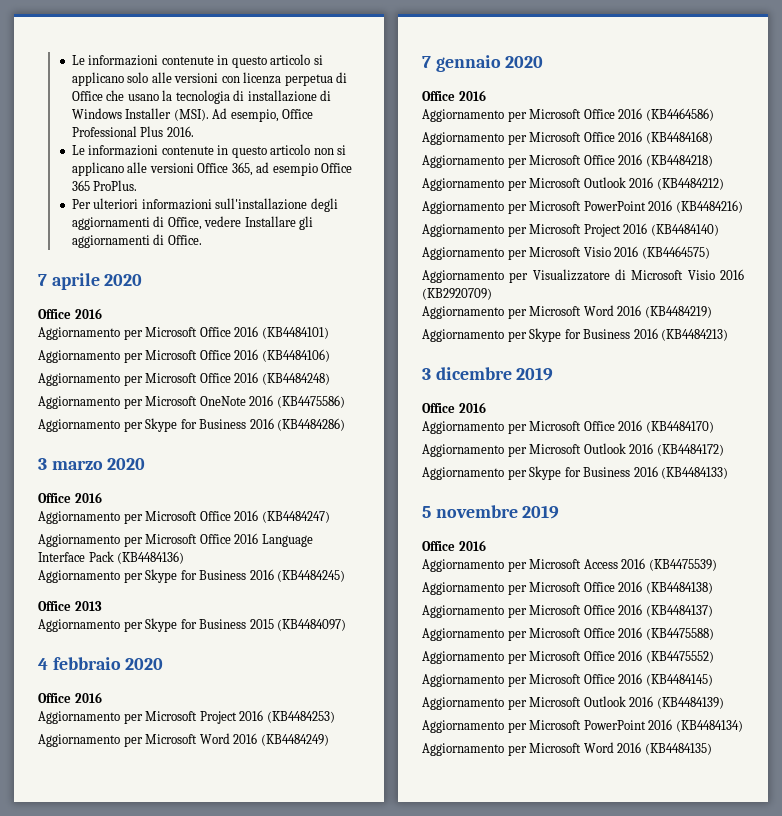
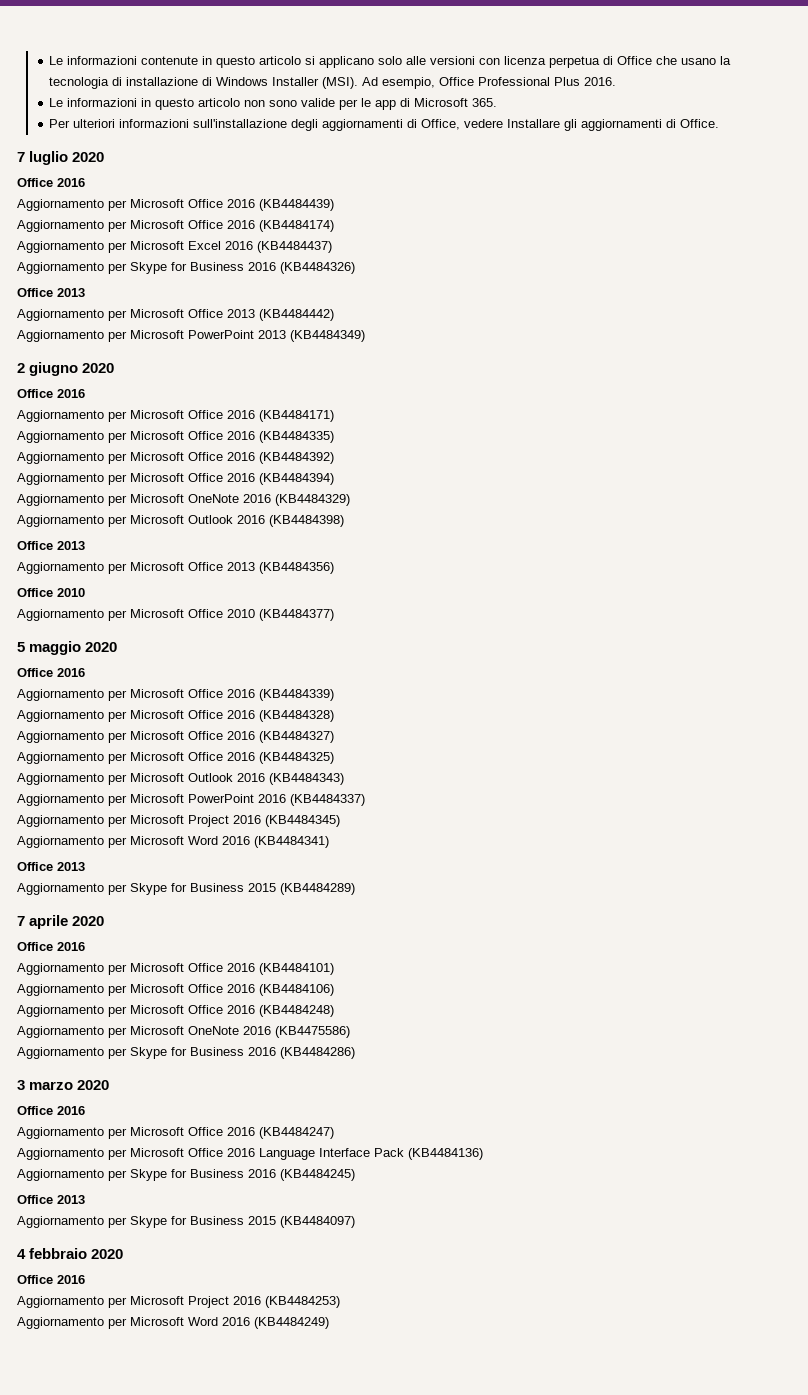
[161,146,214,155] contenute -> (138, 102) none
[337,145,347,155] [71,162,353,176] [71,180,138,191] si applicano alle versioni Office 365, ad esempio Office 365 ProPlus. -> [269,98,498,110] sono valide per le app di Microsoft 365.
(202, 240) none -> [17,151,105,165] [17,178,85,187] [17,199,334,211] [17,220,334,232] [17,241,332,253] [17,262,355,274] [17,288,85,297] [17,309,334,321] [17,330,365,342] [17,362,115,376] [17,389,85,398] [17,410,334,422] [17,431,334,443] [17,452,334,464] [17,473,334,485] [17,494,350,506] [17,515,344,527] [17,541,85,550] [17,562,334,574] [17,588,85,597] [17,609,334,621] [17,641,118,655] [17,668,85,677] [17,689,334,701] [17,710,334,722] [17,731,334,743] [17,752,334,764] [17,773,344,785] [17,794,365,806] [17,815,340,827] [17,836,329,848] [17,862,85,871] [17,883,355,895] // 7 luglio 2020 // Office 2016 // Aggiornamento per Microsoft Office 2016 (KB4484439) // Aggiornamento per Microsoft Office 2016 (KB4484174) // Aggiornamento per Microsoft Excel 2016 (KB4484437) // Aggiornamento per Skype for Business 2016 (KB4484326) // Office 2013 // Aggiornamento per Microsoft Office 2013 (KB4484442) // Aggiornamento per Microsoft PowerPoint 2013 (KB4484349) // 2 giugno 2020 // Office 2016 // Aggiornamento per Microsoft Office 2016 (KB4484171) // Aggiornamento per Microsoft Office 2016 (KB4484335) // Aggiornamento per Microsoft Office 2016 (KB4484392) // Aggiornamento per Microsoft Office 2016 (KB4484394) // Aggiornamento per Microsoft OneNote 2016 (KB4484329) // Aggiornamento per Microsoft Outlook 2016 (KB4484398) // Office 2013 // Aggiornamento per Microsoft Office 2013 (KB4484356) // Office 2010 // Aggiornamento per Microsoft Office 2010 (KB4484377) // 5 maggio 2020 // Office 2016 // Aggiornamento per Microsoft Office 2016 (KB4484339) // Aggiornamento per Microsoft Office 2016 (KB4484328) // Aggiornamento per Microsoft Office 2016 (KB4484327) // Aggiornamento per Microsoft Office 2016 (KB4484325) // Aggiornamento per Microsoft Outlook 2016 (KB4484343) // Aggiornamento per Microsoft PowerPoint 2016 (KB4484337) // Aggiornamento per Microsoft Project 2016 (KB4484345) // Aggiornamento per Microsoft Word 2016 (KB4484341) // Office 2013 // Aggiornamento per Skype for Business 2015 (KB4484289)
[422,55,544,72] [422,90,486,101] [422,108,714,122] [422,131,713,145] [422,154,713,168] [422,177,724,191] [422,200,743,214] [422,223,719,237] [422,246,710,260] [422,269,744,283] [422,288,492,300] [422,305,712,319] [422,328,729,342] [422,367,554,381] [422,402,486,413] [422,420,714,434] [422,443,724,457] [422,466,729,480] [422,505,560,519] [422,540,486,551] [422,558,717,572] [422,581,713,595] [422,604,713,618] [422,627,714,641] [422,650,714,664] [422,673,713,687] [422,696,724,710] [422,719,743,733] [422,742,712,756] // 7 gennaio 2020 // Office 2016 // Aggiornamento per Microsoft Office 2016 (KB4464586) // Aggiornamento per Microsoft Office 2016 (KB4484168) // Aggiornamento per Microsoft Office 2016 (KB4484218) // Aggiornamento per Microsoft Outlook 2016 (KB4484212) // Aggiornamento per Microsoft PowerPoint 2016 (KB4484216) // Aggiornamento per Microsoft Project 2016 (KB4484140) // Aggiornamento per Microsoft Visio 2016 (KB4464575) // Aggiornamento per Visualizzatore di Microsoft Visio 2016 (KB2920709) // Aggiornamento per Microsoft Word 2016 (KB4484219) // Aggiornamento per Skype for Business 2016 (KB4484213) // 3 dicembre 2019 // Office 2016 // Aggiornamento per Microsoft Office 2016 (KB4484170) // Aggiornamento per Microsoft Outlook 2016 (KB4484172) // Aggiornamento per Skype for Business 2016 (KB4484133) // 5 novembre 2019 // Office 2016 // Aggiornamento per Microsoft Access 2016 (KB4475539) // Aggiornamento per Microsoft Office 2016 (KB4484138) // Aggiornamento per Microsoft Office 2016 (KB4484137) // Aggiornamento per Microsoft Office 2016 (KB4475588) // Aggiornamento per Microsoft Office 2016 (KB4475552) // Aggiornamento per Microsoft Office 2016 (KB4484145) // Aggiornamento per Microsoft Outlook 2016 (KB4484139) // Aggiornamento per Microsoft PowerPoint 2016 (KB4484134) // Aggiornamento per Microsoft Word 2016 (KB4484135) -> (329, 1323) none

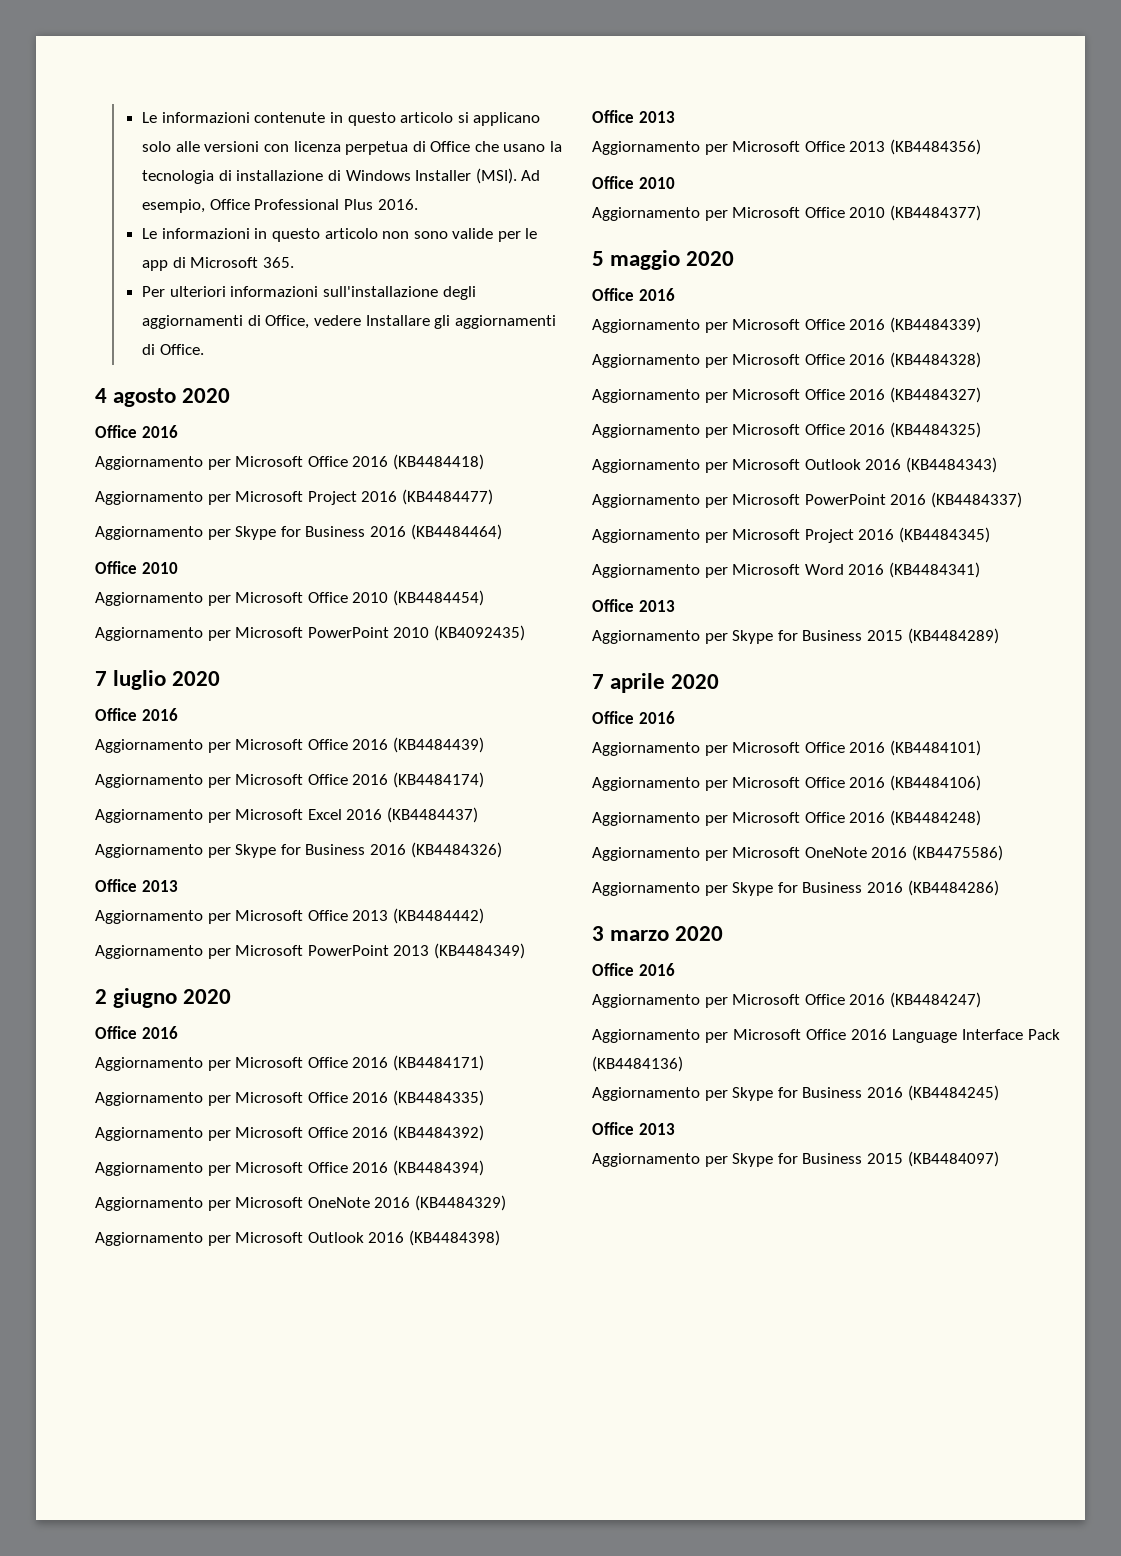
(720, 123) none -> [95,388,231,407] [95,425,178,438] [95,454,484,470] [95,489,493,505] [95,524,502,540] [95,561,178,574] [95,590,484,606] [95,625,525,641] // 4 agosto 2020 // Office 2016 // Aggiornamento per Microsoft Office 2016 (KB4484418) // Aggiornamento per Microsoft Project 2016 (KB4484477) // Aggiornamento per Skype for Business 2016 (KB4484464) // Office 2010 // Aggiornamento per Microsoft Office 2010 (KB4484454) // Aggiornamento per Microsoft PowerPoint 2010 (KB4092435)
[17,1248,124,1259] [17,1275,85,1284] [17,1296,340,1308] [17,1317,329,1329] // 4 febbraio 2020 // Office 2016 // Aggiornamento per Microsoft Project 2016 (KB4484253) // Aggiornamento per Microsoft Word 2016 (KB4484249) -> (999, 1159) none

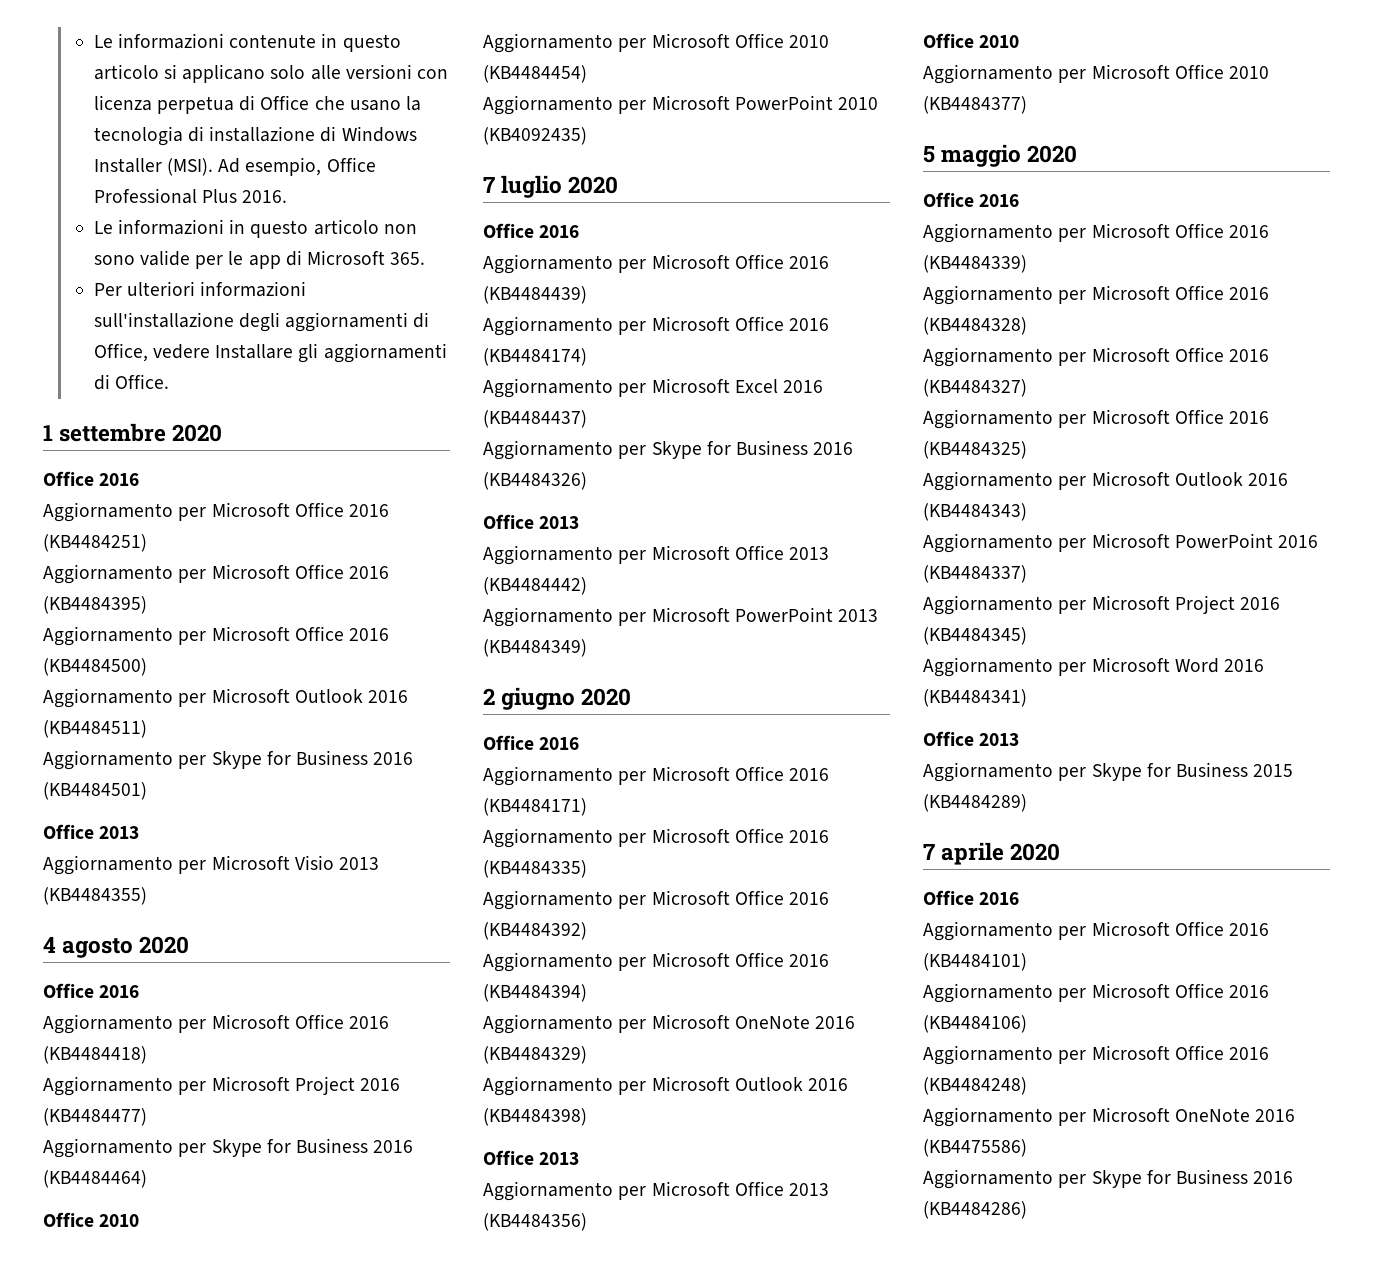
(204, 349) none -> [43,423,223,442] [43,471,140,486] [43,502,390,522] [43,534,147,552] [43,564,390,584] [43,596,147,614] [43,626,390,646] [43,658,147,676] [43,688,409,708] [43,720,147,738] [43,750,414,770] [43,782,147,800] [43,824,140,839] [43,855,380,875] [43,887,147,905] // 1 settembre 2020 // Office 2016 // Aggiornamento per Microsoft Office 2016 (KB4484251) // Aggiornamento per Microsoft Office 2016 (KB4484395) // Aggiornamento per Microsoft Office 2016 (KB4484500) // Aggiornamento per Microsoft Outlook 2016 (KB4484511) // Aggiornamento per Skype for Business 2016 (KB4484501) // Office 2013 // Aggiornamento per Microsoft Visio 2013 (KB4484355)
[592,926,724,941] [592,963,675,976] [592,992,981,1008] [592,1029,1060,1043] [592,1056,683,1072] [592,1085,999,1101] [592,1122,675,1135] [592,1151,999,1167] // 3 marzo 2020 // Office 2016 // Aggiornamento per Microsoft Office 2016 (KB4484247) // Aggiornamento per Microsoft Office 2016 Language Interface Pack (KB4484136) // Aggiornamento per Skype for Business 2016 (KB4484245) // Office 2013 // Aggiornamento per Skype for Business 2015 (KB4484097) -> (1027, 1210) none

